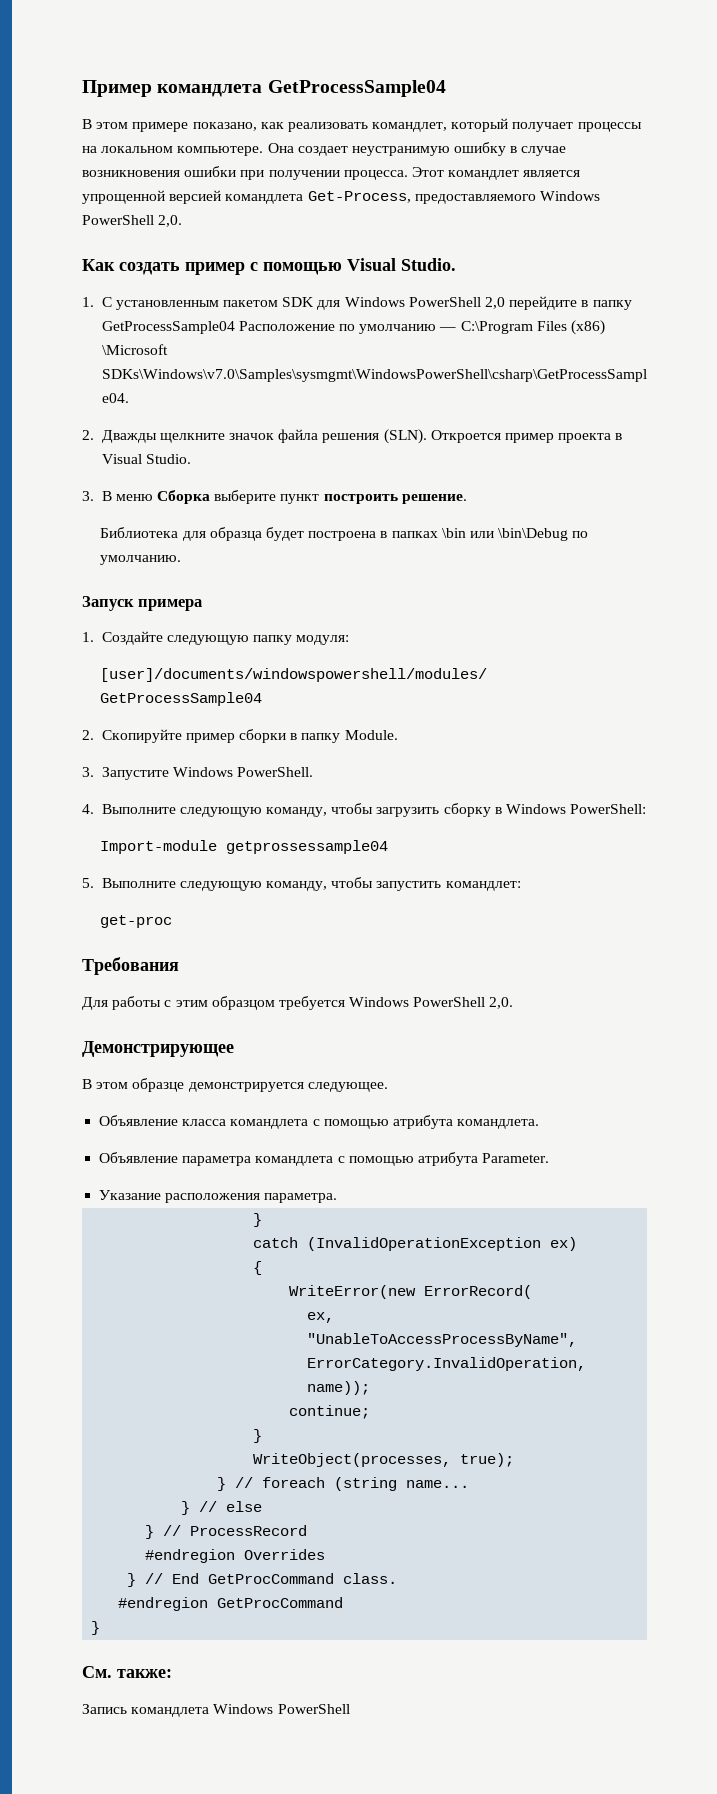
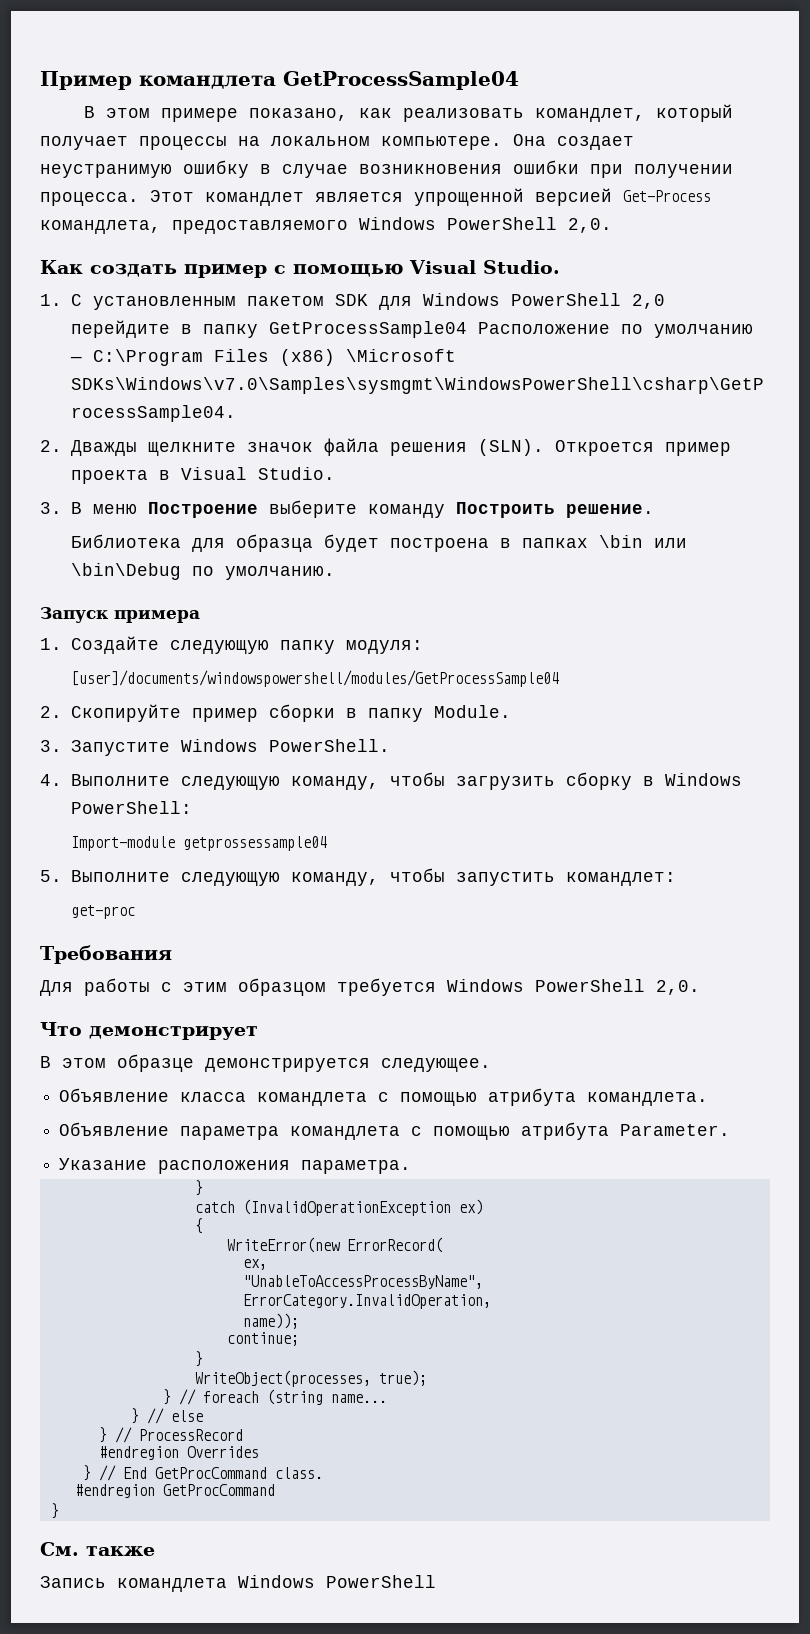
[225,191,411,204] командлета Get-Process, -> [623,190,711,202] [40,220,161,234] Get-Process командлета,
[157,490,398,504] Сборка выберите пункт построить -> [147,500,555,518] Построение выберите команду Построить
[82,1041,234,1057] Демонстрирующее -> [40,1022,258,1040] Что демонстрирует
[117,1669,172,1678] также: -> [86,1546,155,1556] также

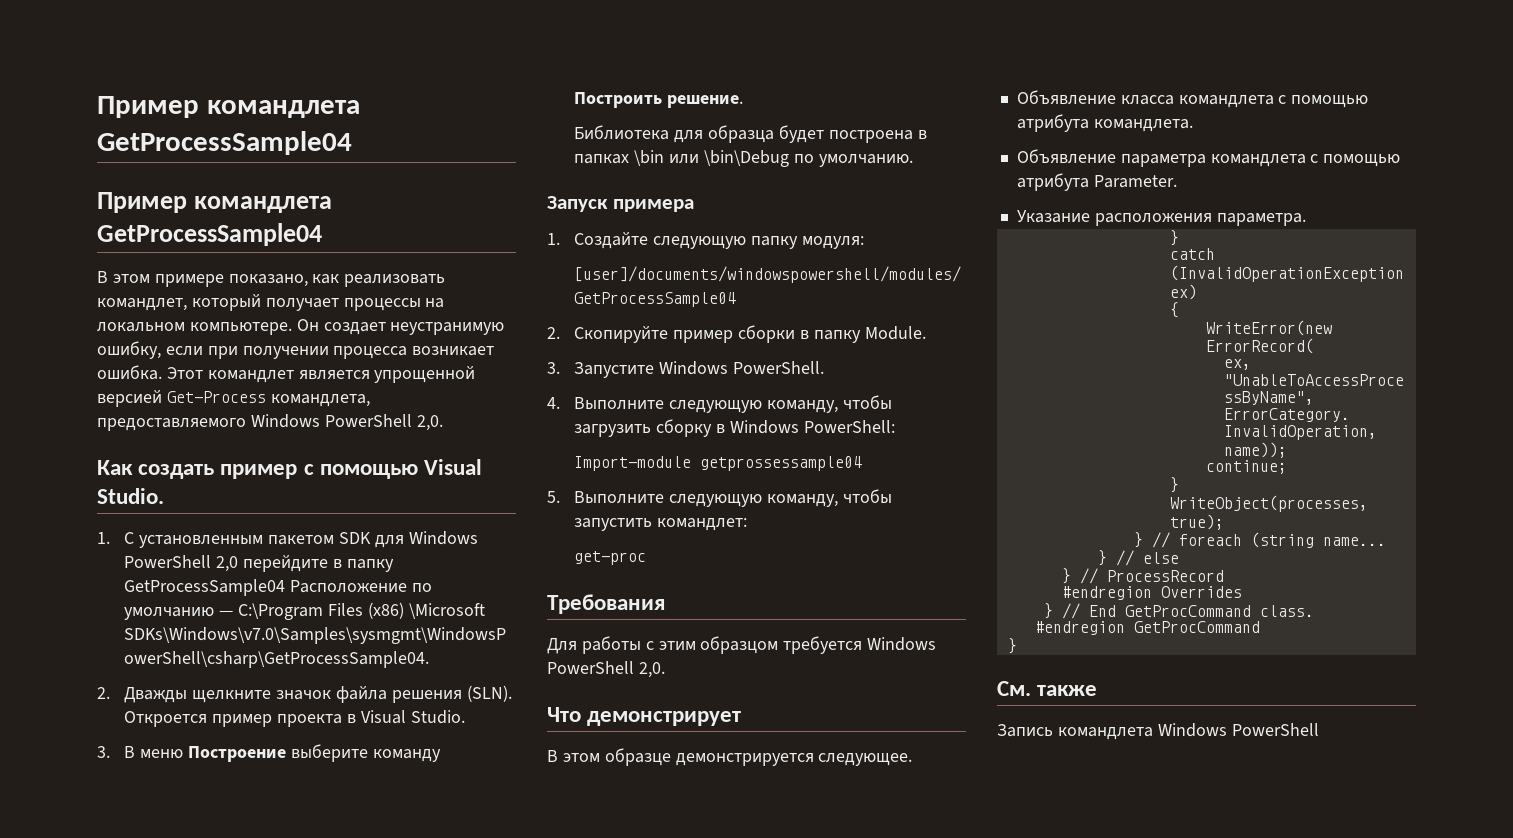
[40,71,519,90] Пример командлета GetProcessSample04 -> [97,96,360,118] [97,131,352,155] [97,192,332,213] [97,223,322,246] Пример командлета GetProcessSample04 // Пример командлета GetProcessSample04
[513,134,546,146] Она -> [296,319,319,331] Он
[183,160,733,178] [40,192,139,206] ошибку в случае возникновения ошибки при получении процесса. -> [97,341,495,359] [97,365,162,380] ошибку, если при получении процесса возникает ошибка.

